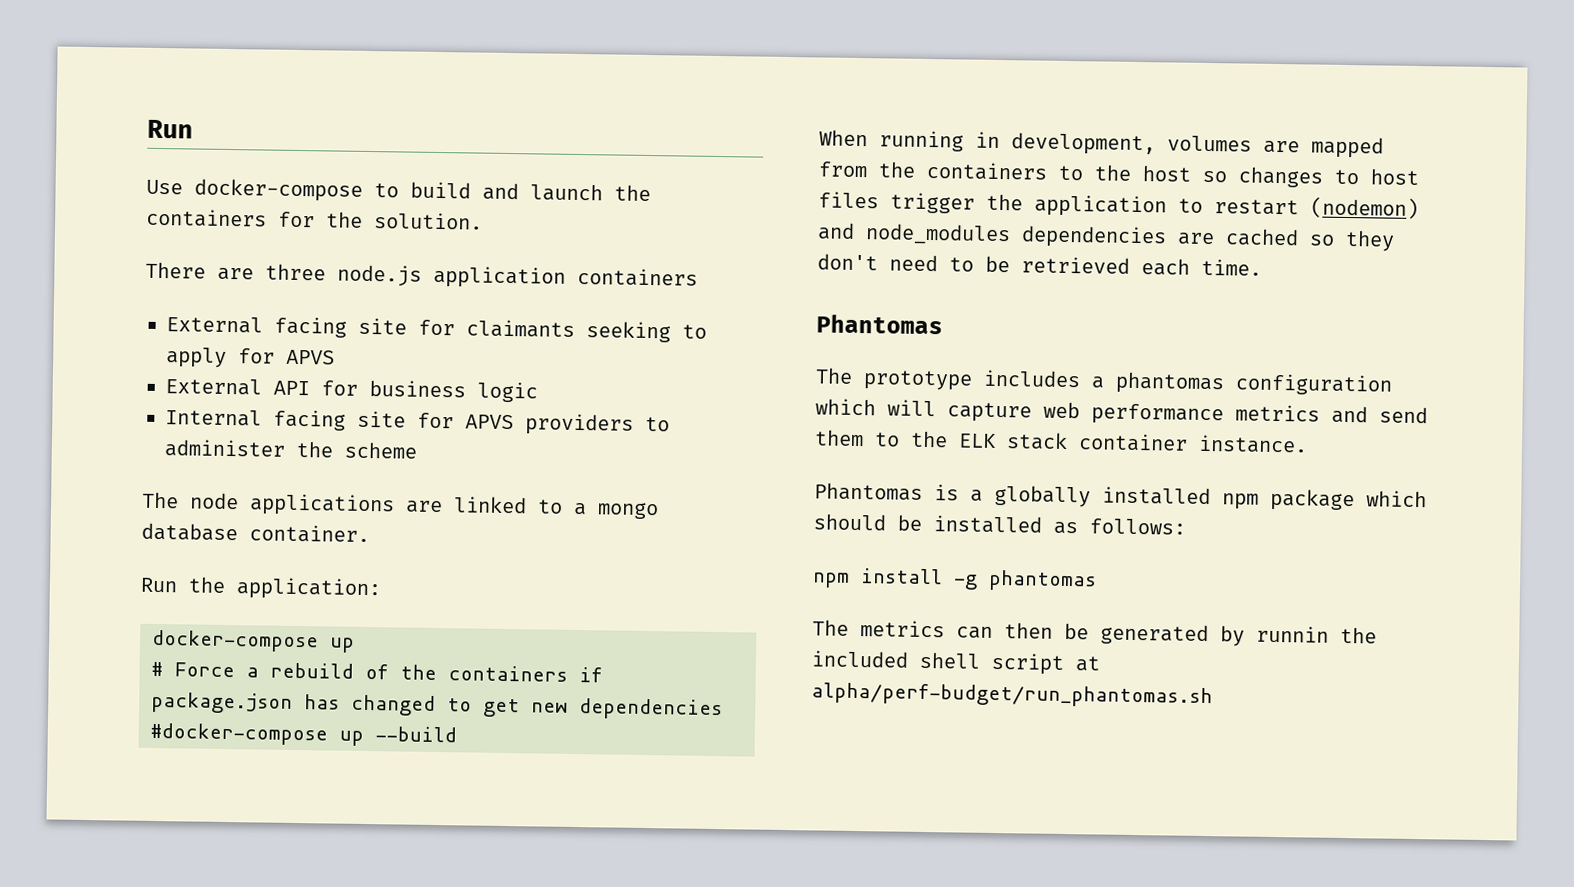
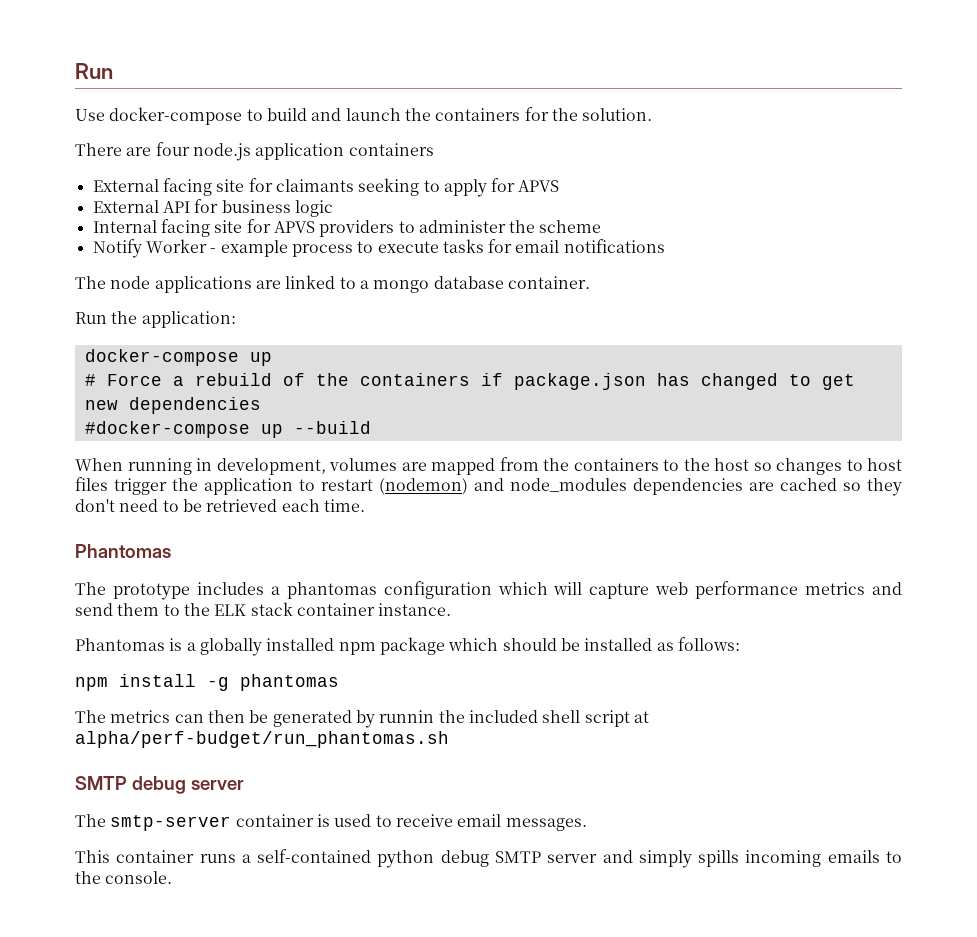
[265,263,326,281] three -> [155,142,190,156] four
(417, 450) none -> [92,239,665,258] // Notify Worker - example process to execute tasks for email notifications
(1213, 695) none -> [75,776,244,794] [75,814,587,831] [75,849,903,868] [75,871,173,884] // SMTP debug server // The smtp-server container is used to receive email messages. // This container runs a self-contained python debug SMTP server and simply spills incoming emails to the console.

